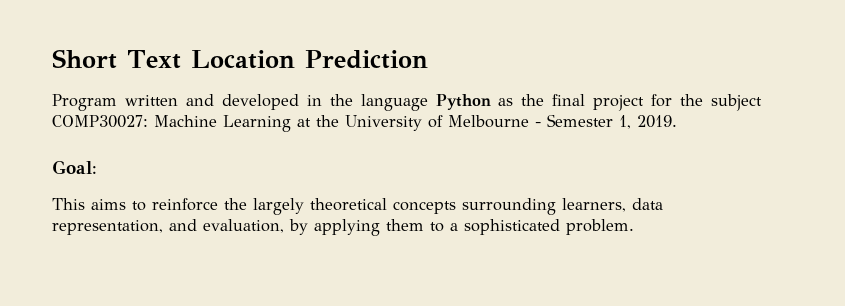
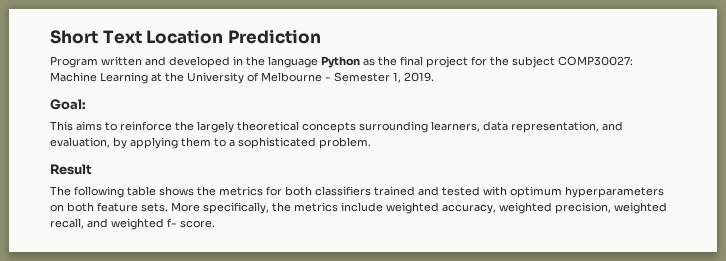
(634, 227) none -> [50,164,92,175] [50,186,664,198] [50,202,667,214] [50,218,215,230] // Result // The following table shows the metrics for both classifiers trained and tested with optimum hyperparameters on both feature sets. More specifically, the metrics include weighted accuracy, weighted precision, weighted recall, and weighted f- score.

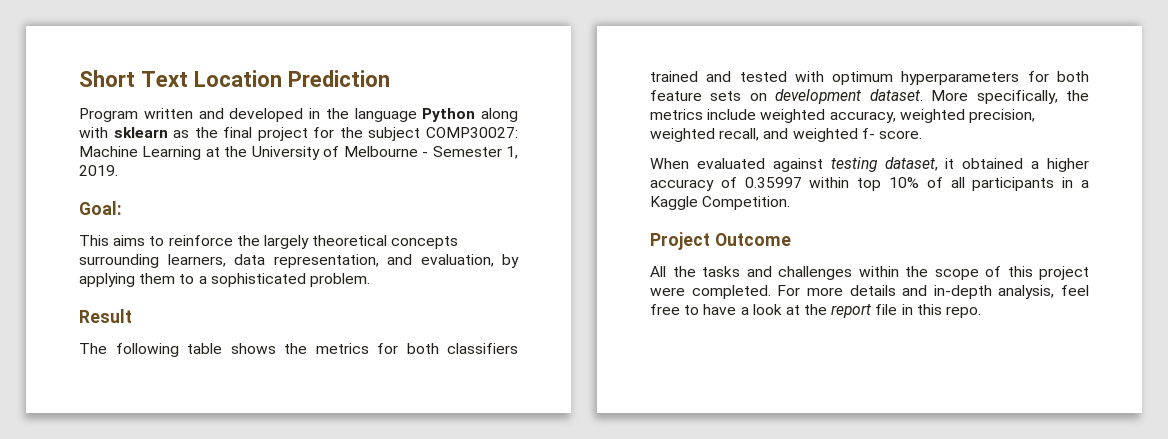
(360, 62) none -> [481,108,518,122] [79,127,168,138] along with sklearn
[50,204,64,212] on -> [1027,71,1049,82] for
[141,203,168,212] sets. -> [710,89,923,104] sets on development dataset.
(215, 224) none -> [650,157,1089,172] [650,177,1089,191] [650,196,791,210] [650,232,791,250] [650,266,1089,280] [650,285,1089,299] [650,304,982,318] // When evaluated against testing dataset, it obtained a higher accuracy of 0.35997 within top 10% of all participants in a Kaggle Competition. // Project Outcome // All the tasks and challenges within the scope of this project were completed. For more details and in-depth analysis, feel free to have a look at the report file in this repo.

